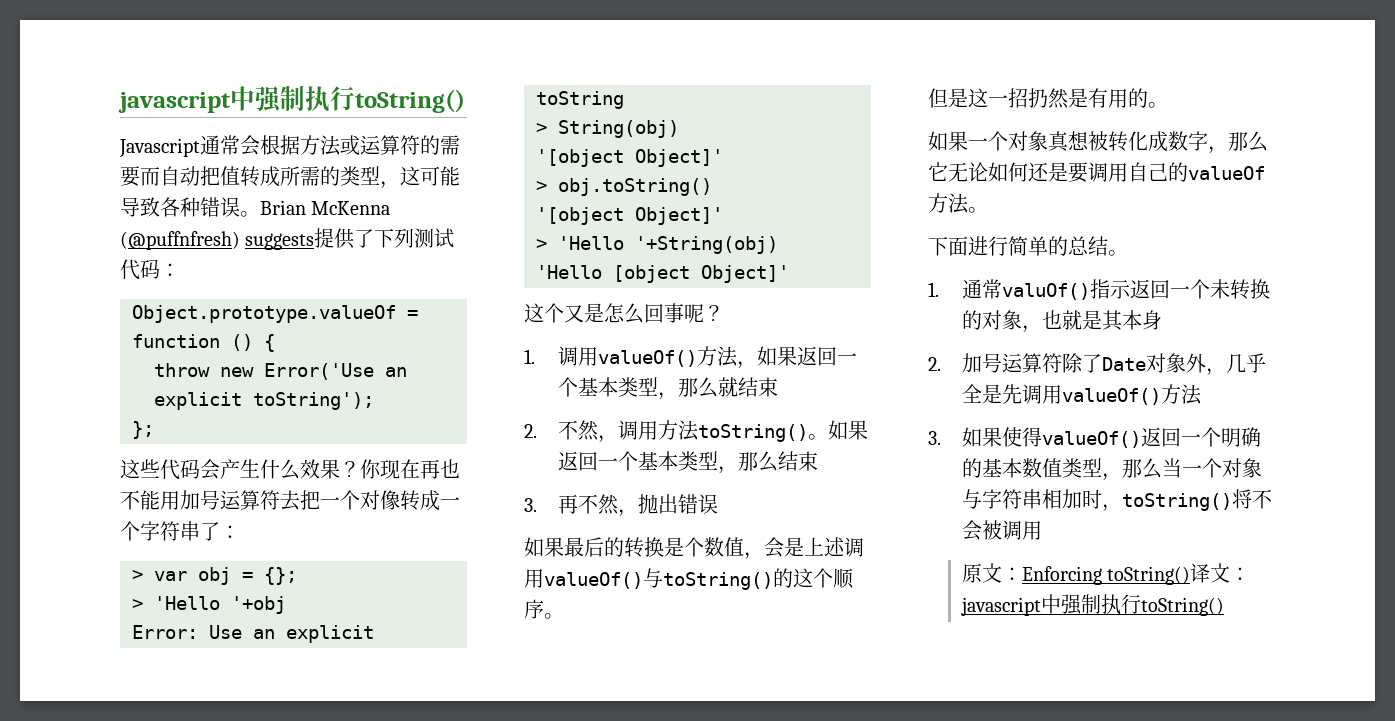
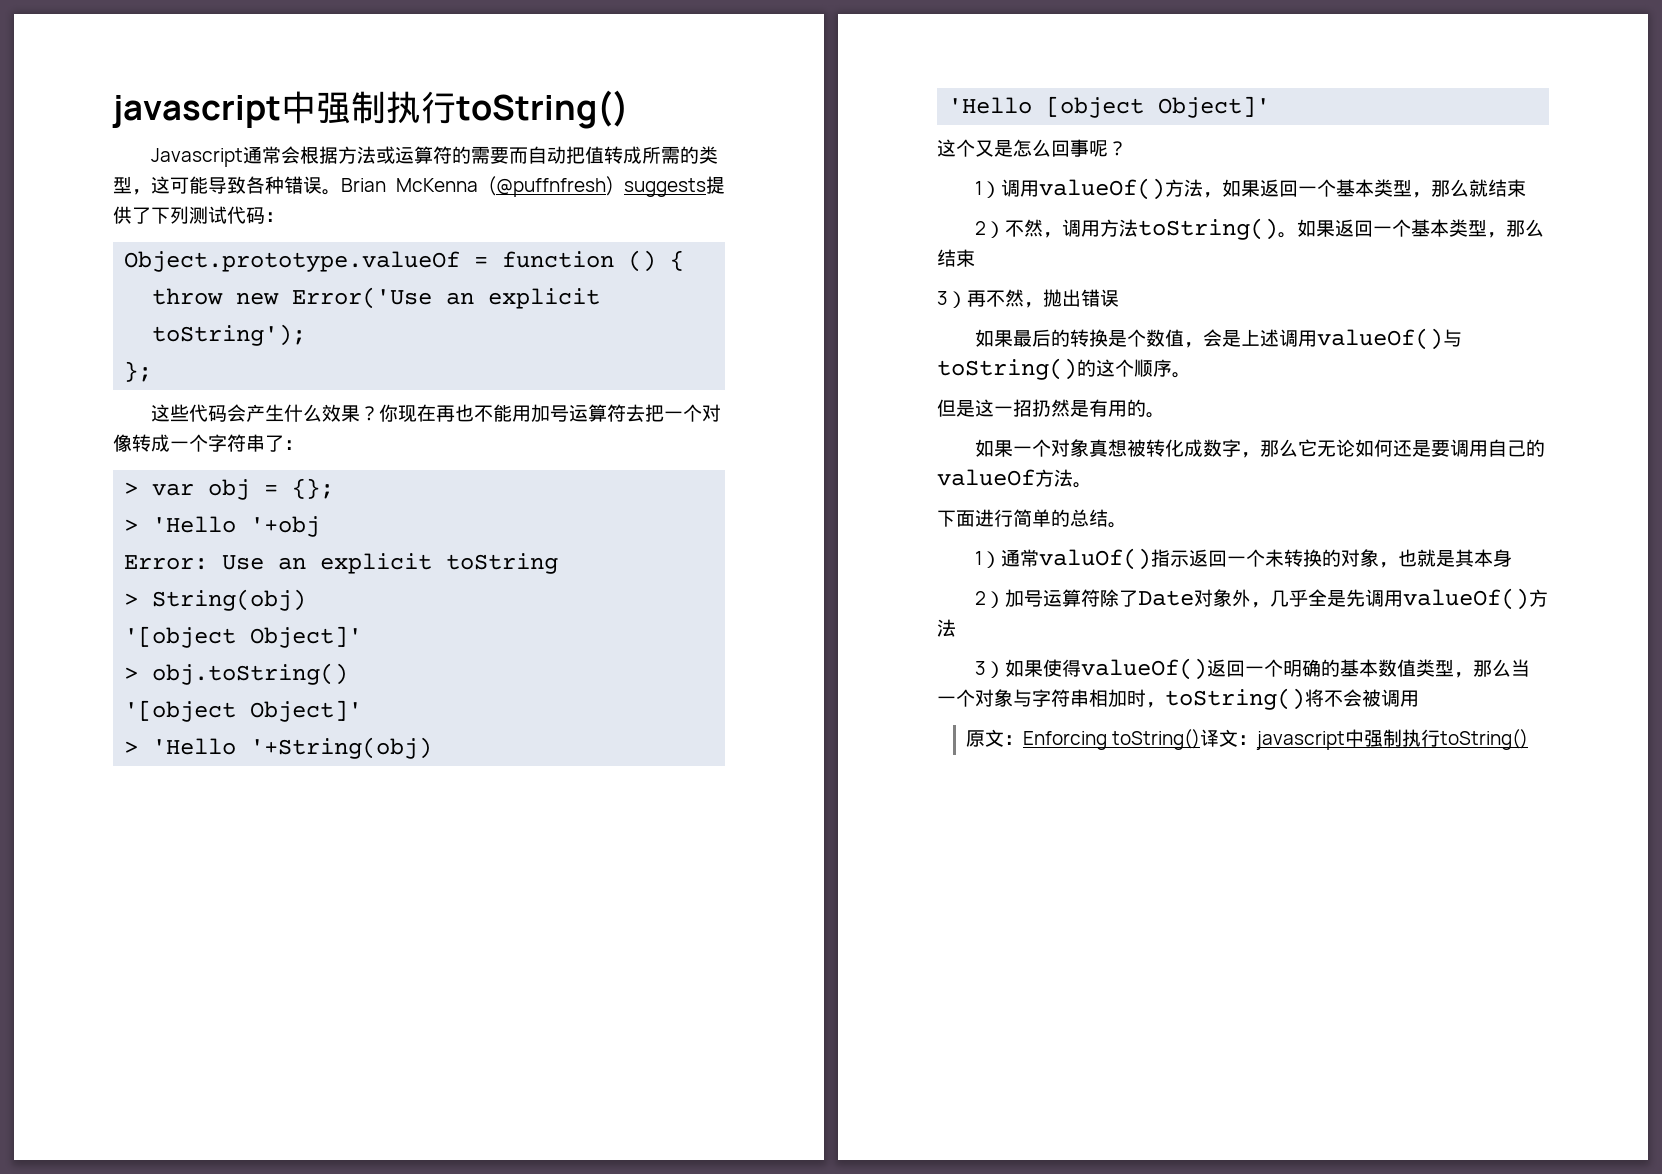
[524,349,535,364] 1. -> [975,181,1002,198] 1）
[524,424,537,438] 2. -> [975,221,1006,238] 2）
[524,498,537,512] 3. -> [937,291,967,308] 3）
[928,282,939,297] 1. -> [975,551,1002,568] 1）
[928,357,941,371] 2. -> [975,591,1006,608] 2）
[928,431,941,445] 3. -> [975,661,1006,678] 3）

